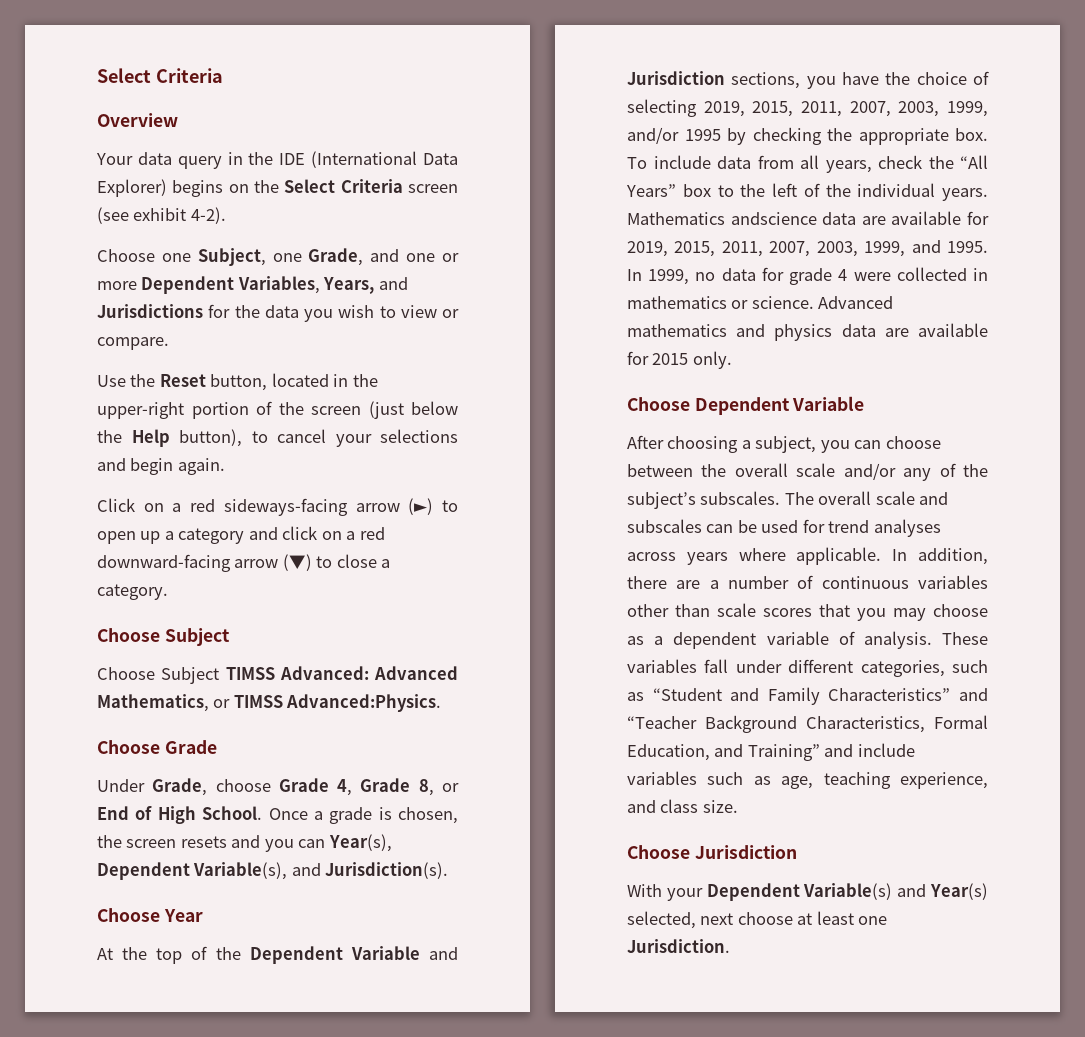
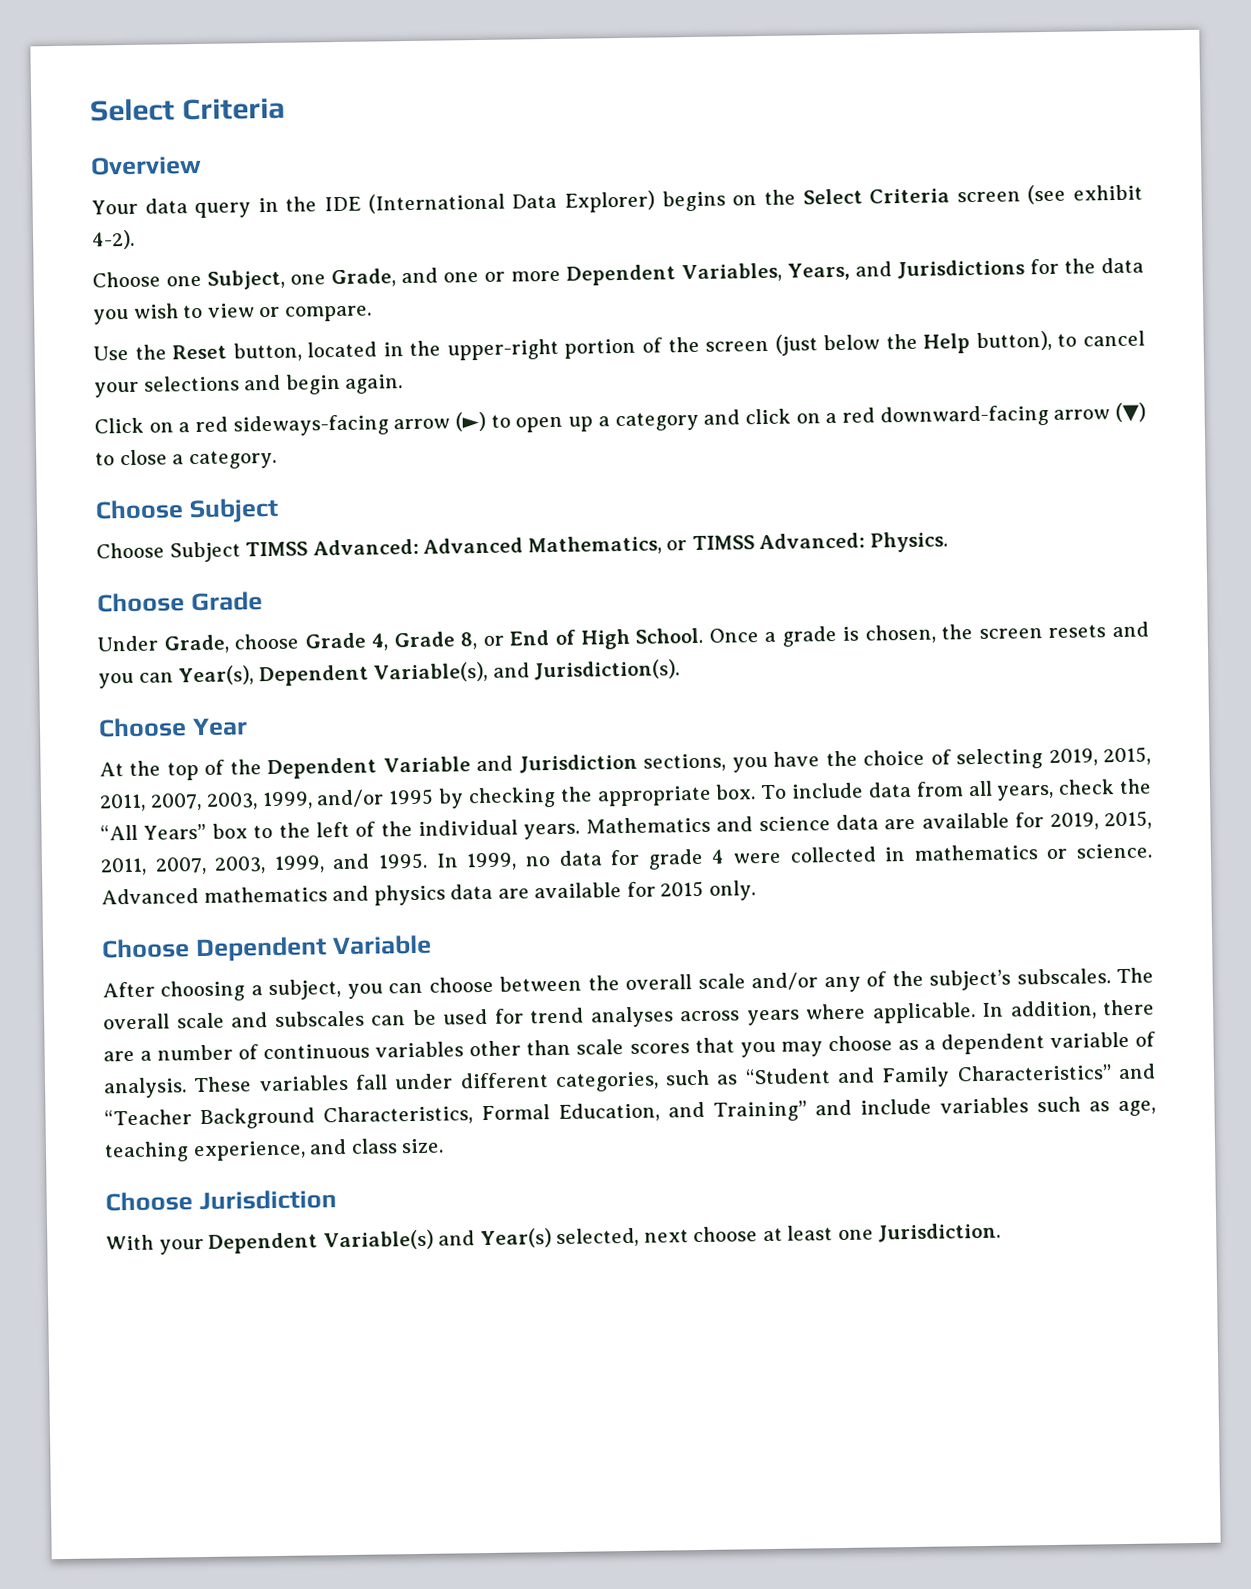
[286,694,442,712] Advanced:Physics. -> [759,531,948,553] Advanced: Physics.
[730,212,817,225] andscience -> [716,816,831,832] and science

